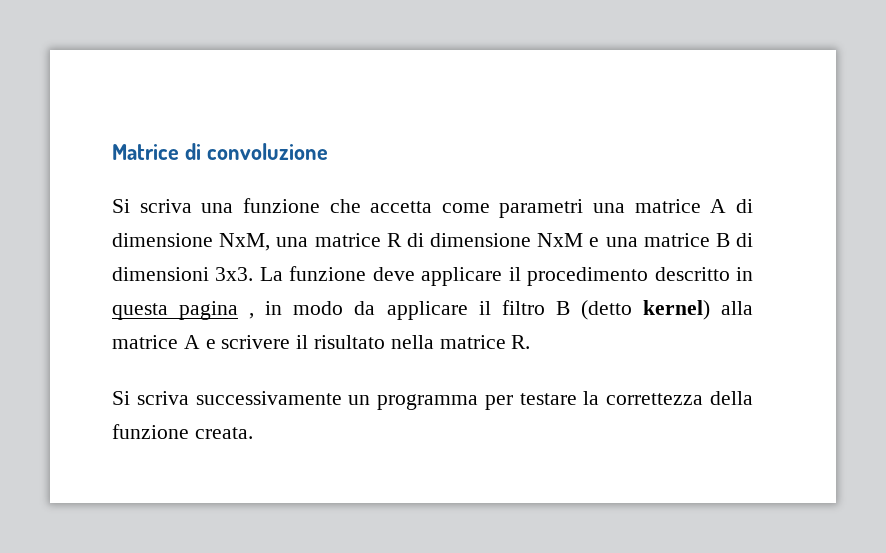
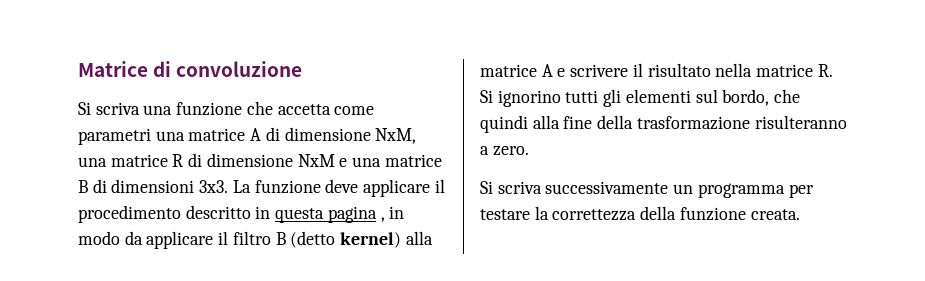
(531, 342) none -> [480,89,801,107] [480,115,847,133] [480,146,529,156] Si ignorino tutti gli elementi sul bordo, che quindi alla fine della trasformazione risulteranno a zero.

